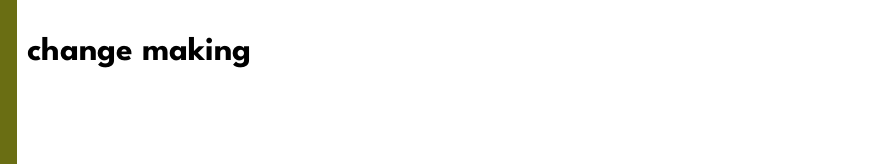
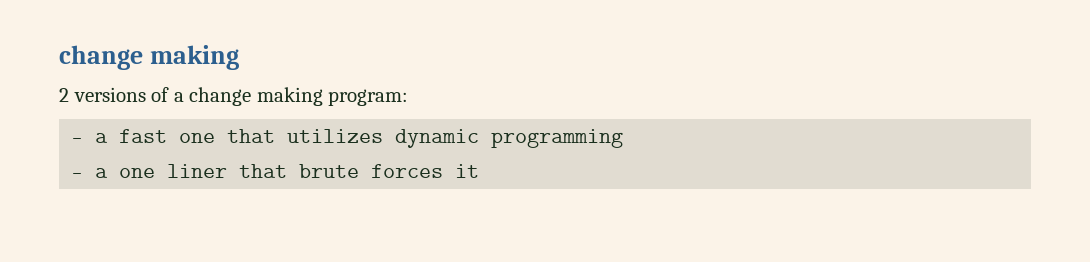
[27,36,252,68] change making -> [59,45,240,70] [59,87,409,106] [71,129,624,148] [71,164,480,178] change making // 2 versions of a change making program: // - a fast one that utilizes dynamic programming // - a one liner that brute forces it

